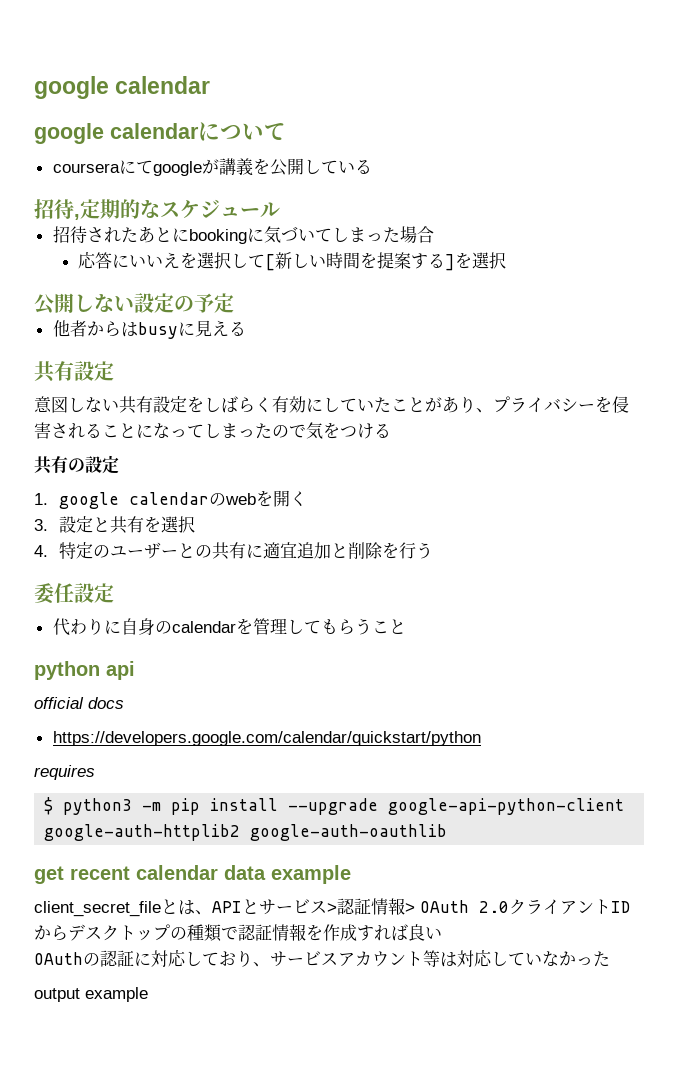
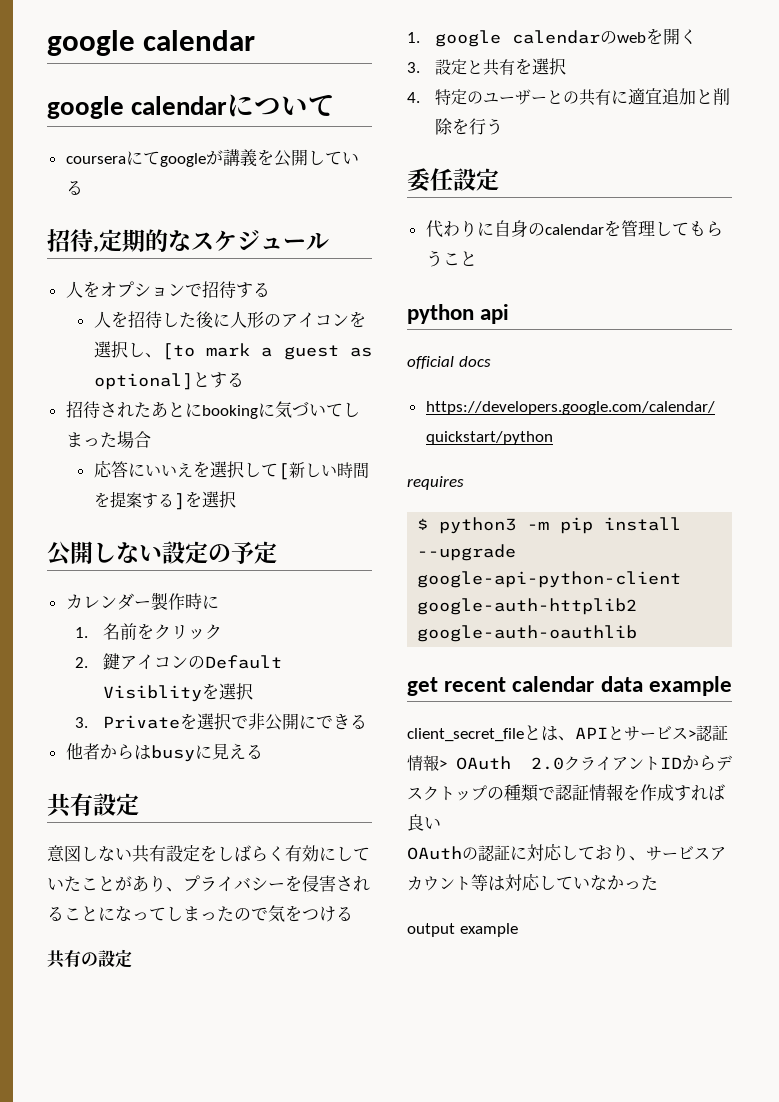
(280, 209) none -> [65,281,270,298] [93,311,366,328] [93,341,372,360] [93,372,244,390] // 人をオプションで招待する // 人を招待した後に人形のアイコンを選択し、[to mark a guest as optional]とする
(234, 303) none -> [65,592,219,610] [74,623,222,640] [74,653,282,670] [102,683,253,702] [74,713,367,731] // カレンダー製作時に // 1.名前をクリック // 2.鍵アイコンのDefault Visiblityを選択 // 3. Privateを選択で非公開にできる

